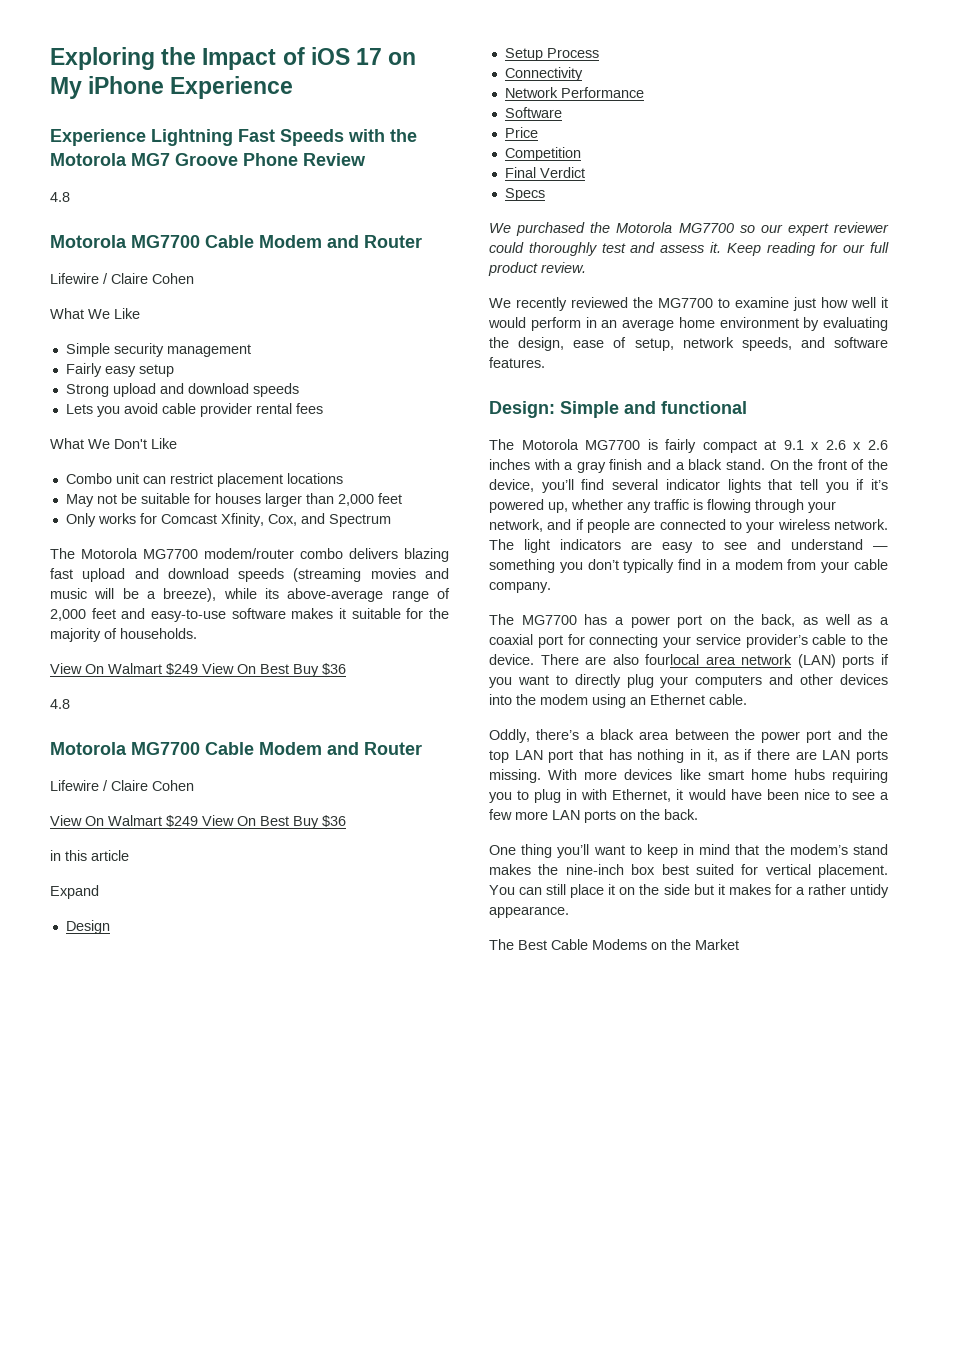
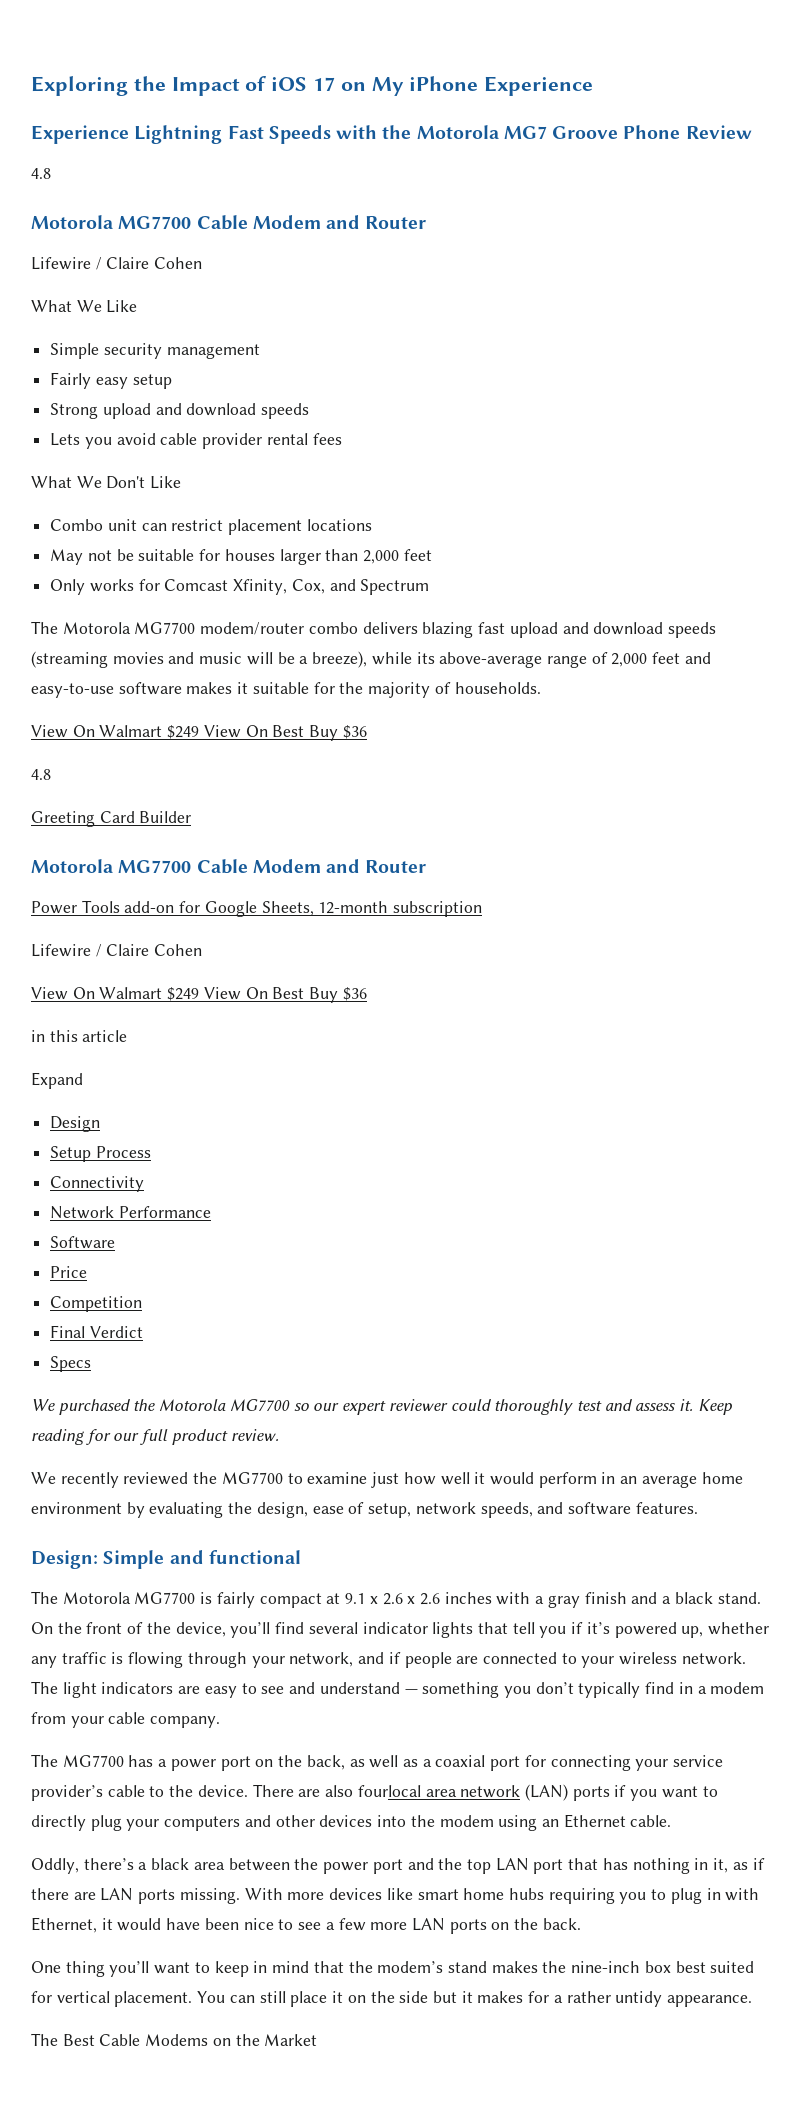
[50,742,422,755] // Motorola MG7700 Cable Modem and Router -> [31,811,192,827] [31,859,427,874] [31,900,483,917] // Greeting Card Builder // Motorola MG7700 Cable Modem and Router // Power Tools add-on for Google Sheets, 12-month subscription

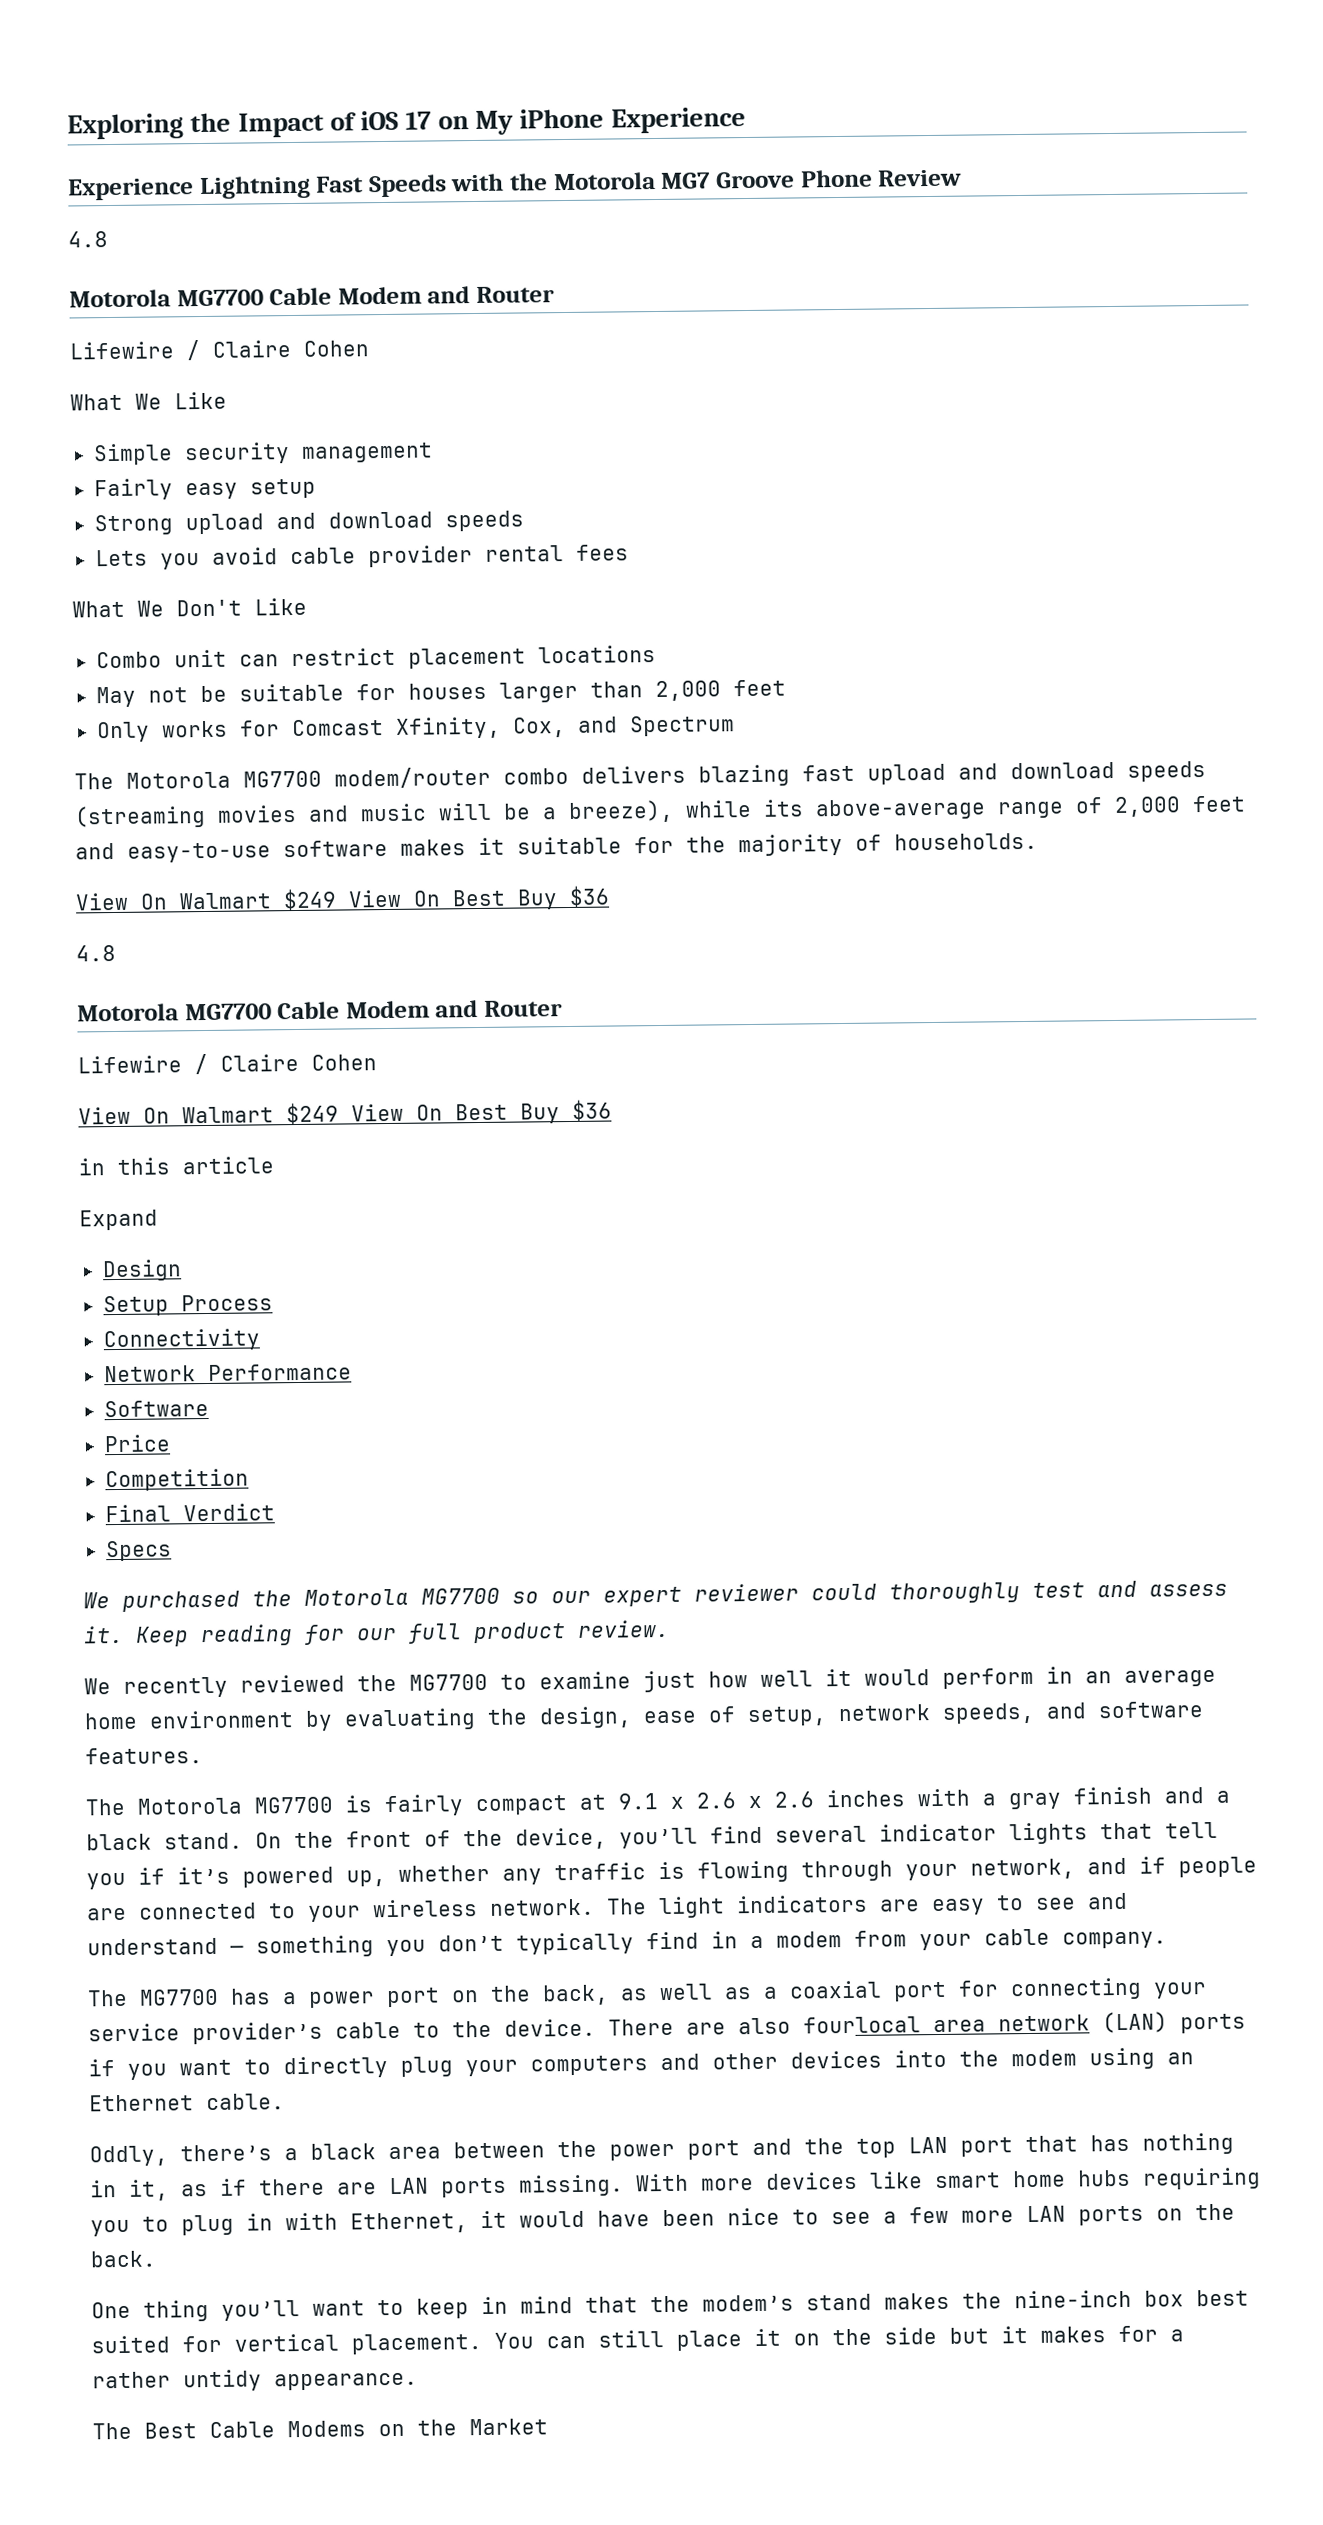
[31,811,192,827] [31,859,427,874] [31,900,483,917] // Greeting Card Builder // Motorola MG7700 Cable Modem and Router // Power Tools add-on for Google Sheets, 12-month subscription -> [77,1000,564,1022] // Motorola MG7700 Cable Modem and Router
[31,1550,301,1569] // Design: Simple and functional -> (203, 1756) none

